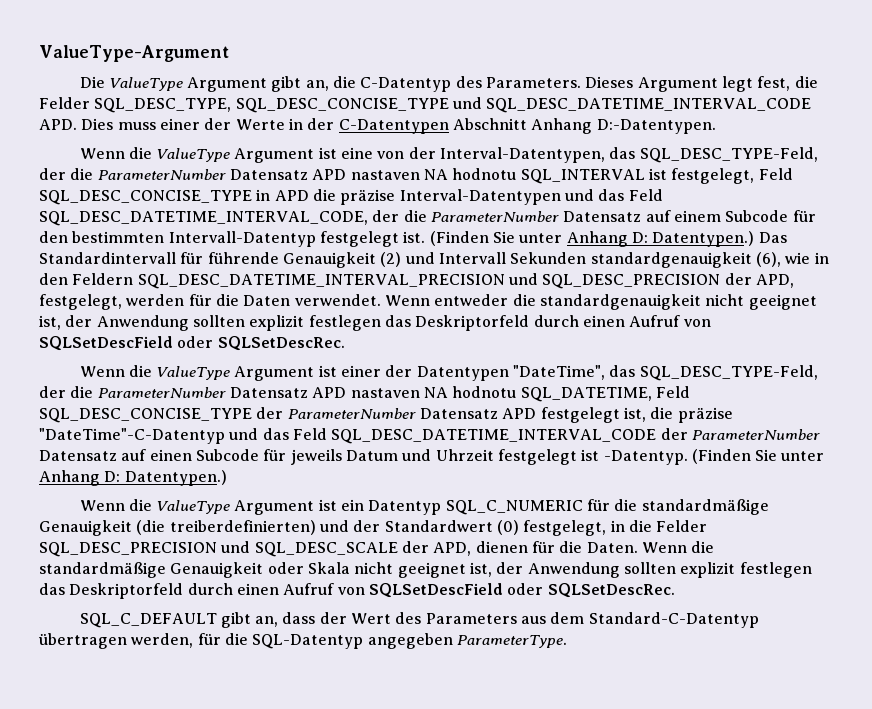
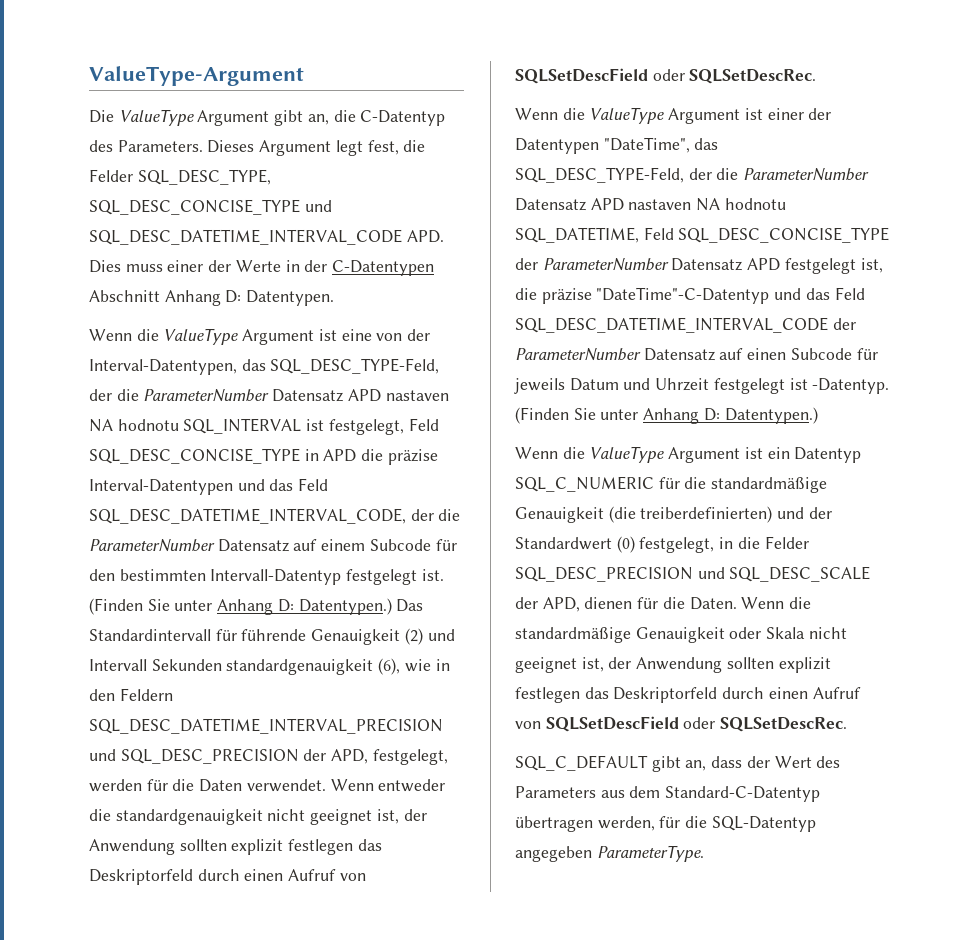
[596,119,716,134] D:-Datentypen. -> [225,290,335,306] D: Datentypen.

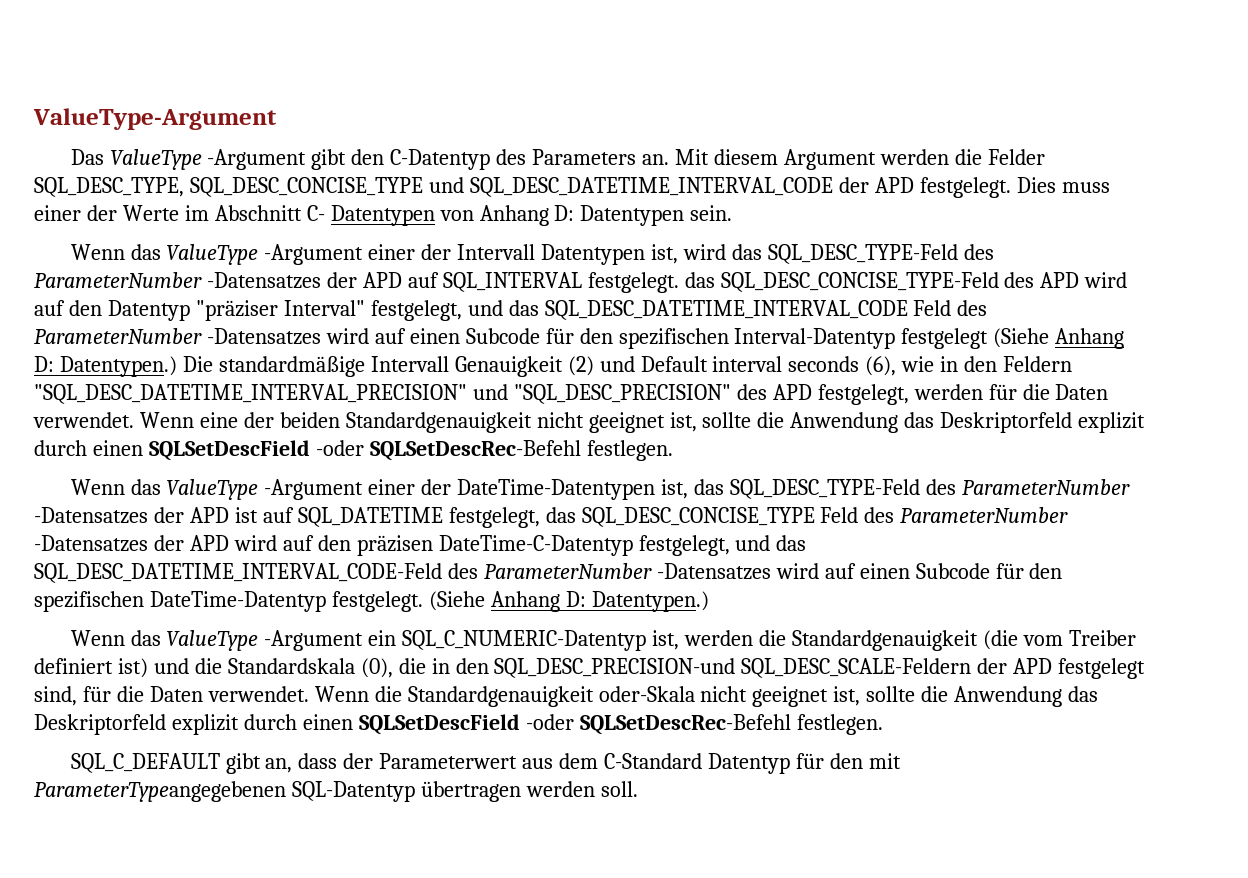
[89,109,446,126] [89,140,399,156] Die ValueType Argument gibt an, die C-Datentyp des Parameters. Dieses Argument legt fest, -> [70,149,949,170] Das ValueType -Argument gibt den C-Datentyp des Parameters an. Mit diesem Argument werden
[406,230,444,243] APD. -> [838,177,1011,198] der APD festgelegt.
[285,260,435,276] [89,290,335,306] [89,328,431,345] [89,358,440,375] [89,389,449,402] [89,418,439,435] [89,448,438,465] [89,478,329,495] [89,508,461,524] [89,539,457,552] [89,569,444,585] [89,598,424,615] [89,628,455,645] [89,659,374,675] in der C-Datentypen Abschnitt Anhang D: Datentypen. // Wenn die ValueType Argument ist eine von der Interval-Datentypen, das SQL_DESC_TYPE-Feld, der die ParameterNumber Datensatz APD nastaven NA hodnotu SQL_INTERVAL ist festgelegt, Feld SQL_DESC_CONCISE_TYPE in APD die präzise Interval-Datentypen und das Feld SQL_DESC_DATETIME_INTERVAL_CODE, der die ParameterNumber Datensatz auf einem Subcode für den bestimmten Intervall-Datentyp festgelegt ist. (Finden Sie unter Anhang D: Datentypen.) Das Standardintervall für führende Genauigkeit (2) und Intervall Sekunden standardgenauigkeit -> [184,205,733,226] [70,244,994,265] [34,272,1128,293] [34,300,988,321] [34,328,1125,349] [34,356,860,377] im Abschnitt C- Datentypen von Anhang D: Datentypen sein. // Wenn das ValueType -Argument einer der Intervall Datentypen ist, wird das SQL_DESC_TYPE-Feld des ParameterNumber -Datensatzes der APD auf SQL_INTERVAL festgelegt. das SQL_DESC_CONCISE_TYPE-Feld des APD wird auf den Datentyp "präziser Interval" festgelegt, und das SQL_DESC_DATETIME_INTERVAL_CODE Feld des ParameterNumber -Datensatzes wird auf einen Subcode für den spezifischen Interval-Datentyp festgelegt (Siehe Anhang D: Datentypen.) Die standardmäßige Intervall Genauigkeit (2) und Default interval seconds
[89,718,443,734] [89,748,369,764] SQL_DESC_DATETIME_INTERVAL_PRECISION und SQL_DESC_PRECISION der APD, -> [34,384,812,404] "SQL_DESC_DATETIME_INTERVAL_PRECISION" und "SQL_DESC_PRECISION" des APD
[378,779,446,792] [89,809,427,825] [89,839,382,855] [89,869,366,885] [515,68,817,84] [515,107,832,124] [515,137,719,154] [515,167,870,183] [515,198,786,211] [515,227,890,243] [515,258,883,274] [515,287,865,304] [515,317,856,333] [515,348,878,361] [514,378,890,394] [515,407,818,424] [515,446,862,463] [515,476,828,493] [515,506,832,523] [515,536,809,553] [515,566,871,582] [515,597,812,612] [515,627,847,643] [515,657,831,673] [515,687,861,703] [515,716,848,732] entweder die standardgenauigkeit nicht geeignet ist, der Anwendung sollten explizit festlegen das Deskriptorfeld durch einen Aufruf von SQLSetDescField oder SQLSetDescRec. // Wenn die ValueType Argument ist einer der Datentypen "DateTime", das SQL_DESC_TYPE-Feld, der die ParameterNumber Datensatz APD nastaven NA hodnotu SQL_DATETIME, Feld SQL_DESC_CONCISE_TYPE der ParameterNumber Datensatz APD festgelegt ist, die präzise "DateTime"-C-Datentyp und das Feld SQL_DESC_DATETIME_INTERVAL_CODE der ParameterNumber Datensatz auf einen Subcode für jeweils Datum und Uhrzeit festgelegt ist -Datentyp. (Finden Sie unter Anhang D: Datentypen.) // Wenn die ValueType Argument ist ein Datentyp SQL_C_NUMERIC für die standardmäßige Genauigkeit (die treiberdefinierten) und der Standardwert (0) festgelegt, in die Felder SQL_DESC_PRECISION und SQL_DESC_SCALE der APD, dienen für die Daten. Wenn die standardmäßige Genauigkeit oder Skala nicht geeignet ist, der Anwendung sollten explizit festlegen das Deskriptorfeld durch einen Aufruf von SQLSetDescField oder SQLSetDescRec. -> [199,412,1146,433] [34,440,673,461] [70,479,1130,500] [34,507,1069,528] [34,535,807,556] [34,563,1063,583] [34,591,709,612] [70,630,1136,651] [34,658,1146,679] [34,686,1099,707] [34,714,883,735] eine der beiden Standardgenauigkeit nicht geeignet ist, sollte die Anwendung das Deskriptorfeld explizit durch einen SQLSetDescField -oder SQLSetDescRec-Befehl festlegen. // Wenn das ValueType -Argument einer der DateTime-Datentypen ist, das SQL_DESC_TYPE-Feld des ParameterNumber -Datensatzes der APD ist auf SQL_DATETIME festgelegt, das SQL_DESC_CONCISE_TYPE Feld des ParameterNumber -Datensatzes der APD wird auf den präzisen DateTime-C-Datentyp festgelegt, und das SQL_DESC_DATETIME_INTERVAL_CODE-Feld des ParameterNumber -Datensatzes wird auf einen Subcode für den spezifischen DateTime-Datentyp festgelegt. (Siehe Anhang D: Datentypen.) // Wenn das ValueType -Argument ein SQL_C_NUMERIC-Datentyp ist, werden die Standardgenauigkeit (die vom Treiber definiert ist) und die Standardskala (0), die in den SQL_DESC_PRECISION-und SQL_DESC_SCALE-Feldern der APD festgelegt sind, für die Daten verwendet. Wenn die Standardgenauigkeit oder-Skala nicht geeignet ist, sollte die Anwendung das Deskriptorfeld explizit durch einen SQLSetDescField -oder SQLSetDescRec-Befehl festlegen.
[774,756,841,768] [515,786,821,802] [515,816,816,832] [515,845,704,862] Wert des Parameters aus dem Standard-C-Datentyp übertragen werden, für die SQL-Datentyp angegeben ParameterType. -> [379,753,901,774] [34,781,638,802] Parameterwert aus dem C-Standard Datentyp für den mit ParameterTypeangegebenen SQL-Datentyp übertragen werden soll.

